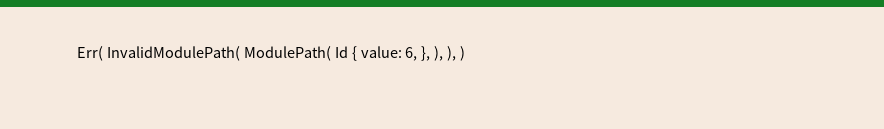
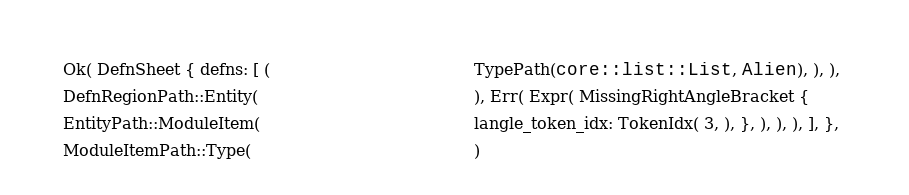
[77,46,457,61] Err( InvalidModulePath( ModulePath( Id { value: 6, }, ), ), -> [63,63,270,78] [63,89,258,105] [63,116,260,132] [63,144,251,159] [474,62,840,78] [474,89,809,105] [474,116,839,133] Ok( DefnSheet { defns: [ ( DefnRegionPath::Entity( EntityPath::ModuleItem( ModuleItemPath::Type( TypePath(core::list::List, Alien), ), ), ), Err( Expr( MissingRightAngleBracket { langle_token_idx: TokenIdx( 3, ), }, ), ), ), ], },

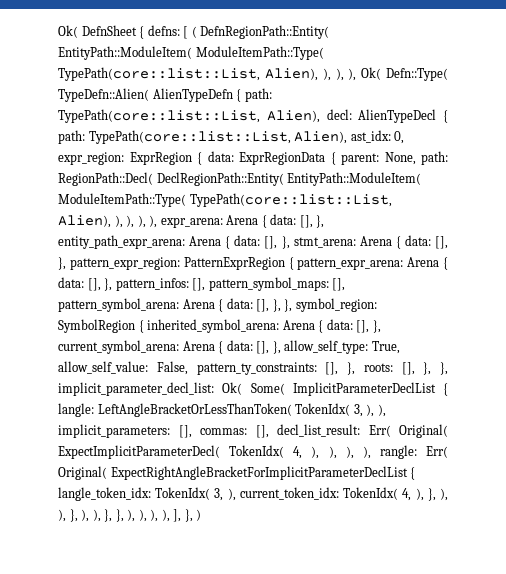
[490,89,795,105] Err( Expr( MissingRightAngleBracket -> [361,67,448,81] [58,88,272,102] [58,109,448,123] [58,130,405,144] [58,151,448,165] [58,172,422,186] [58,193,392,207] [58,214,325,228] [58,235,449,249] [58,257,448,270] [58,277,346,291] [58,298,377,312] [58,319,381,333] [58,340,400,354] [58,361,448,375] [58,382,448,396] [58,403,386,417] [58,424,448,438] [58,445,448,459] [58,466,408,480] Ok( Defn::Type( TypeDefn::Alien( AlienTypeDefn { path: TypePath(core::list::List, Alien), decl: AlienTypeDecl { path: TypePath(core::list::List, Alien), ast_idx: 0, expr_region: ExprRegion { data: ExprRegionData { parent: None, path: RegionPath::Decl( DeclRegionPath::Entity( EntityPath::ModuleItem( ModuleItemPath::Type( TypePath(core::list::List, Alien), ), ), ), ), expr_arena: Arena { data: [], }, entity_path_expr_arena: Arena { data: [], }, stmt_arena: Arena { data: [], }, pattern_expr_region: PatternExprRegion { pattern_expr_arena: Arena { data: [], }, pattern_infos: [], pattern_symbol_maps: [], pattern_symbol_arena: Arena { data: [], }, }, symbol_region: SymbolRegion { inherited_symbol_arena: Arena { data: [], }, current_symbol_arena: Arena { data: [], }, allow_self_type: True, allow_self_value: False, pattern_ty_constraints: [], }, roots: [], }, }, implicit_parameter_decl_list: Ok( Some( ImplicitParameterDeclList { langle: LeftAngleBracketOrLessThanToken( TokenIdx( 3, ), ), implicit_parameters: [], commas: [], decl_list_result: Err( Original( ExpectImplicitParameterDecl( TokenIdx( 4, ), ), ), ), rangle: Err( Original( ExpectRightAngleBracketForImplicitParameterDeclList
[739,117,755,132] }, -> [239,487,449,501] [58,509,136,522] current_token_idx: TokenIdx( 4, ), }, ), ), }, ), ), }, }, ),

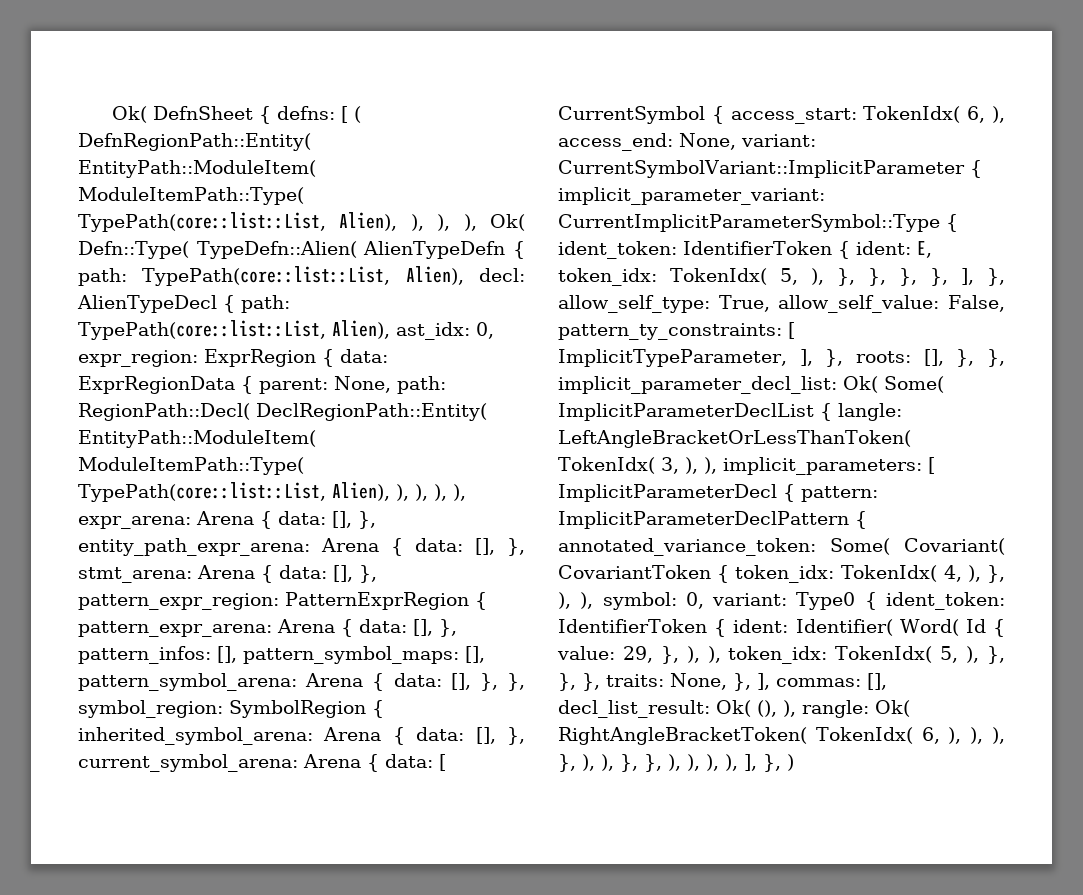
[256,341,270,354] [], -> [439,754,446,771] [558,106,1005,124] [558,133,816,151] [558,160,982,178] [558,187,825,205] [558,214,958,232] [558,241,932,259] [558,268,974,286] [ CurrentSymbol { access_start: TokenIdx( 6, ), access_end: None, variant: CurrentSymbolVariant::ImplicitParameter { implicit_parameter_variant: CurrentImplicitParameterSymbol::Type { ident_token: IdentifierToken { ident: E, token_idx: TokenIdx( 5, ), }, }, }, }, ],
[325,362,339,375] [], -> [788,322,795,339] [558,349,813,367] [ ImplicitTypeParameter, ],
[178,424,448,438] [58,445,448,459] [58,466,416,480] [58,487,339,501] [], commas: [], decl_list_result: Err( Original( ExpectImplicitParameterDecl( TokenIdx( 4, ), ), ), ), rangle: Err( Original( ExpectRightAngleBracketForImplicitParameterDeclList { langle_token_idx: TokenIdx( 3, ), current_token_idx: -> [927,457,935,474] [558,484,878,502] [558,511,867,529] [558,538,1005,556] [558,565,835,583] [ ImplicitParameterDecl { pattern: ImplicitParameterDeclPattern { annotated_variance_token: Some( Covariant( CovariantToken { token_idx:
(66, 515) none -> [602,592,1005,610] [558,619,1005,637] [557,646,1005,664] [558,673,887,691] [558,700,910,718] [558,727,1005,745] symbol: 0, variant: Type0 { ident_token: IdentifierToken { ident: Identifier( Word( Id { value: 29, }, ), ), token_idx: TokenIdx( 5, ), }, }, }, traits: None, }, ], commas: [], decl_list_result: Ok( (), ), rangle: Ok( RightAngleBracketToken( TokenIdx( 6, ), ), ),

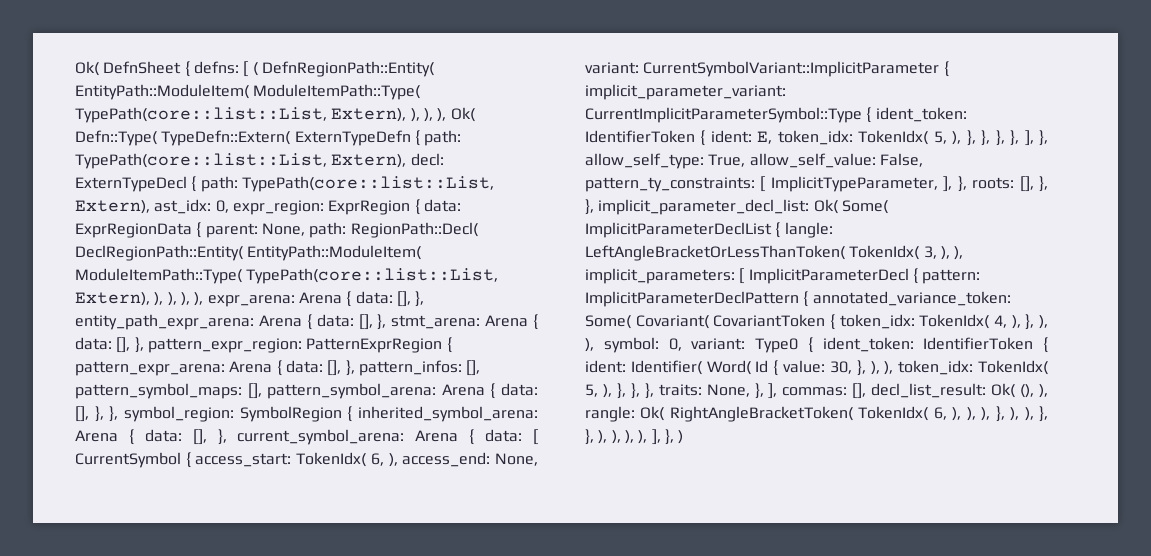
[339,212,398,231] Alien), -> [331,108,407,122] Extern),
[196,241,525,259] [78,266,525,286] [77,295,290,313] [78,320,390,340] TypeDefn::Alien( AlienTypeDefn { path: TypePath(core::list::List, Alien), decl: AlienTypeDecl { path: TypePath(core::list::List, Alien), -> [161,130,462,146] [75,153,444,169] [75,176,494,192] [75,200,150,214] TypeDefn::Extern( ExternTypeDefn { path: TypePath(core::list::List, Extern), decl: ExternTypeDecl { path: TypePath(core::list::List, Extern),
[331,482,390,501] Alien), -> [75,292,150,306] Extern),
[622,646,653,663] 29, -> [829,361,852,374] 30,

